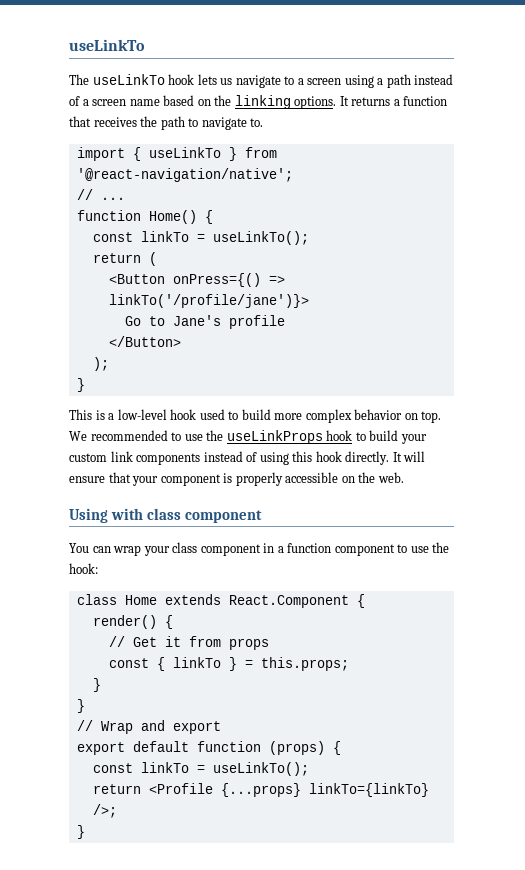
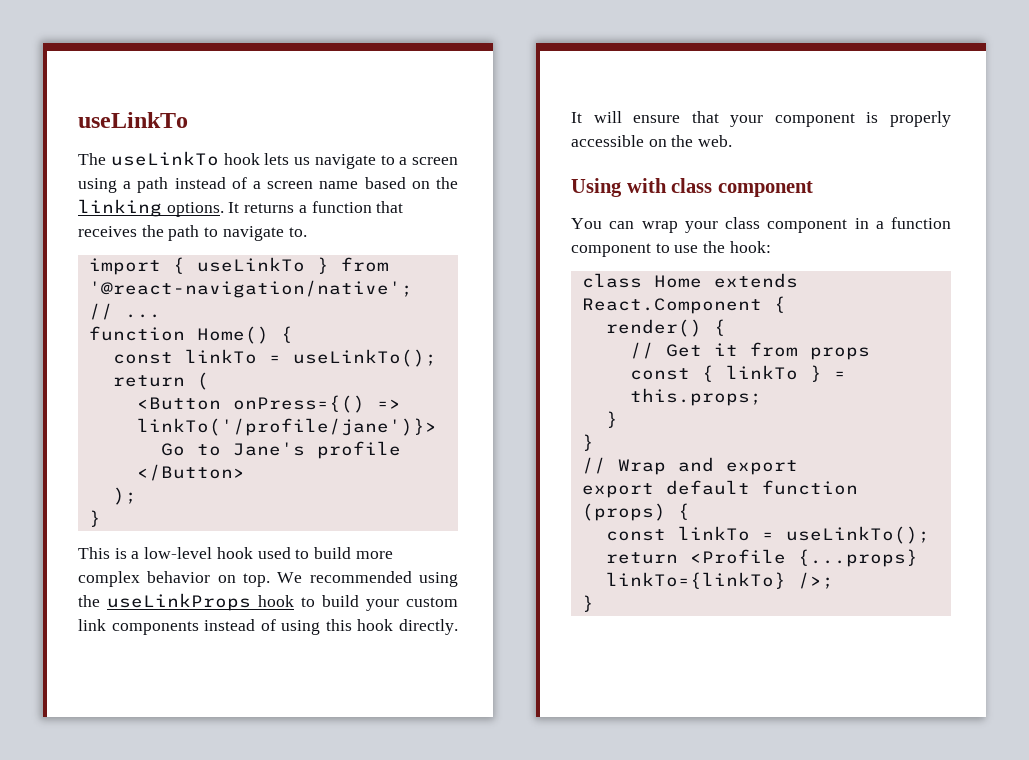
[171,432,203,441] to use -> [419,572,458,587] using

